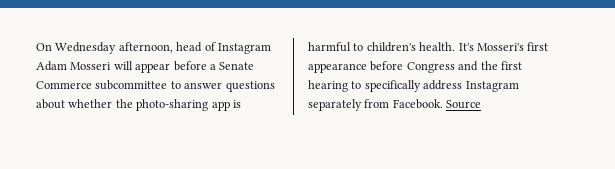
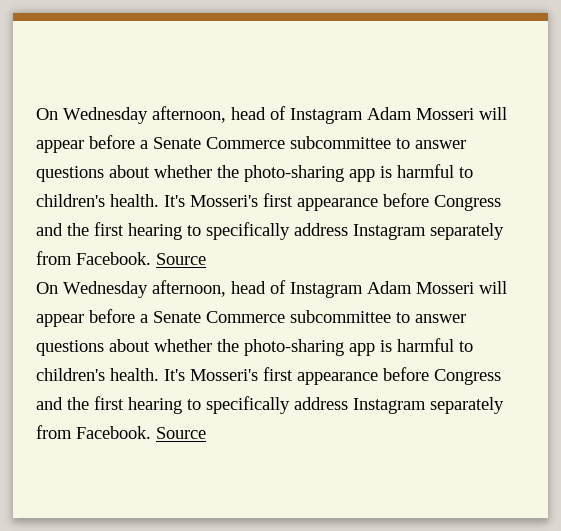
(482, 104) none -> [36,280,507,298] [36,309,466,327] [36,338,473,356] [36,367,501,385] [36,396,504,414] [36,425,206,439] // On Wednesday afternoon, head of Instagram Adam Mosseri will appear before a Senate Commerce subcommittee to answer questions about whether the photo-sharing app is harmful to children's health. It's Mosseri's first appearance before Congress and the first hearing to specifically address Instagram separately from Facebook. Source

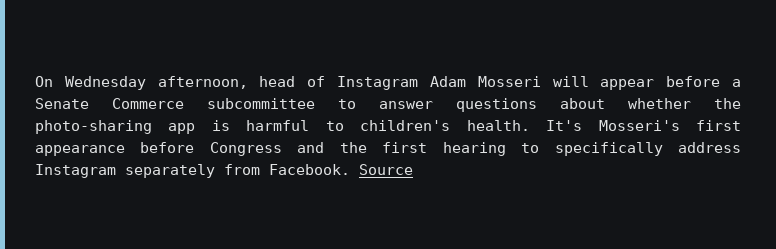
[36,280,507,298] [36,309,466,327] [36,338,473,356] [36,367,501,385] [36,396,504,414] [36,425,206,439] // On Wednesday afternoon, head of Instagram Adam Mosseri will appear before a Senate Commerce subcommittee to answer questions about whether the photo-sharing app is harmful to children's health. It's Mosseri's first appearance before Congress and the first hearing to specifically address Instagram separately from Facebook. Source -> (413, 169) none

